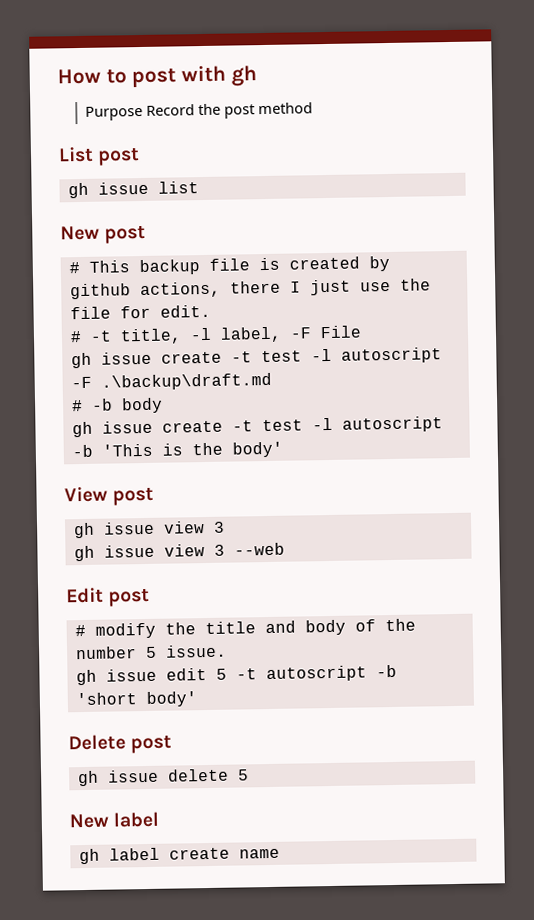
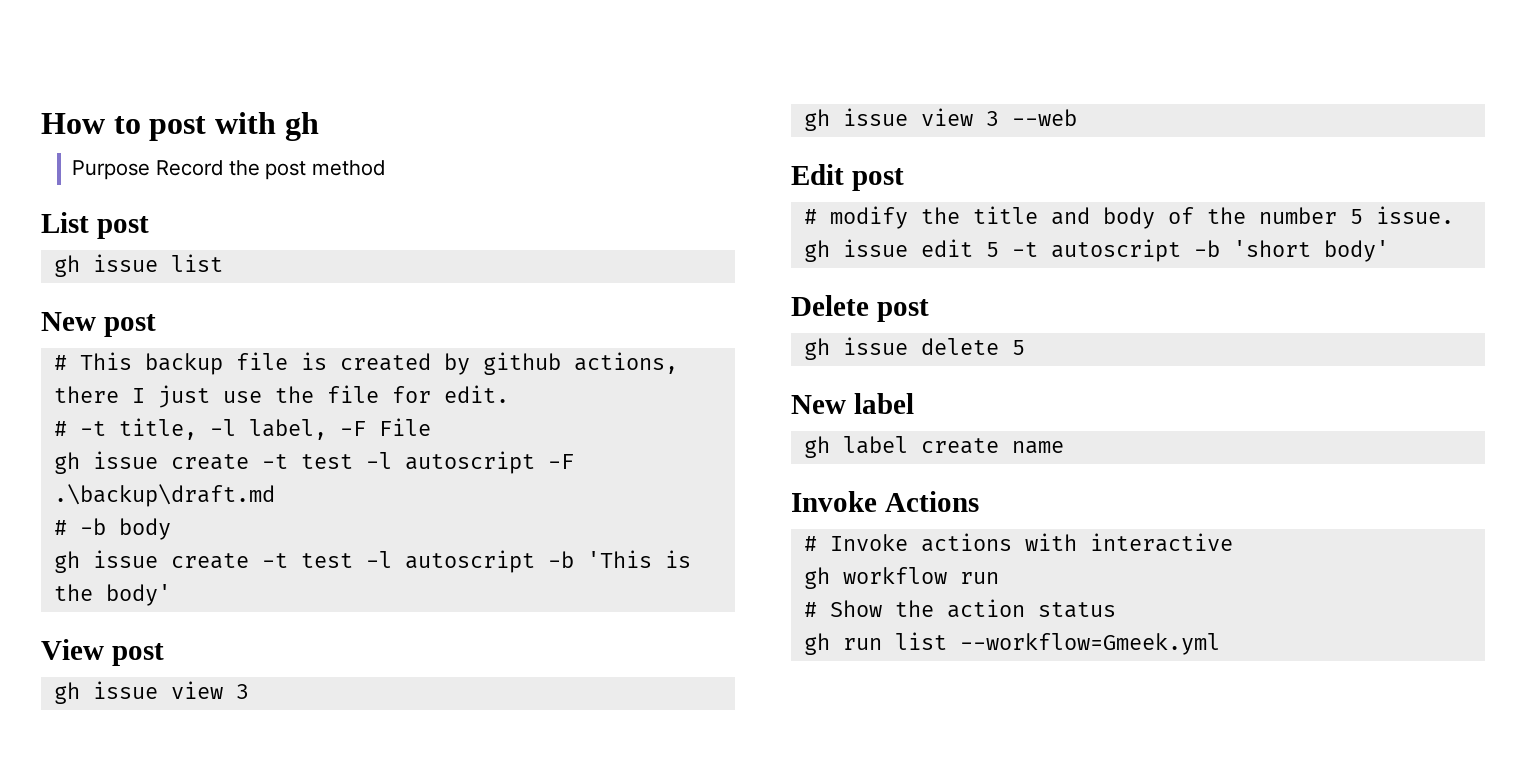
(280, 853) none -> [791,491,979,512] [803,533,1233,552] [803,567,999,589] [803,599,1116,618] [803,632,1220,655] // Invoke Actions // # Invoke actions with interactive // gh workflow run // # Show the action status // gh run list --workflow=Gmeek.yml

